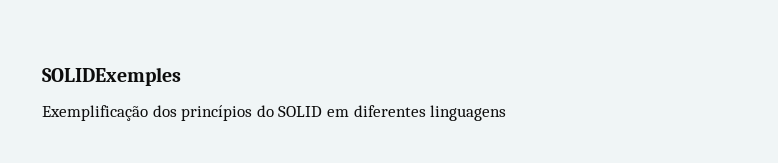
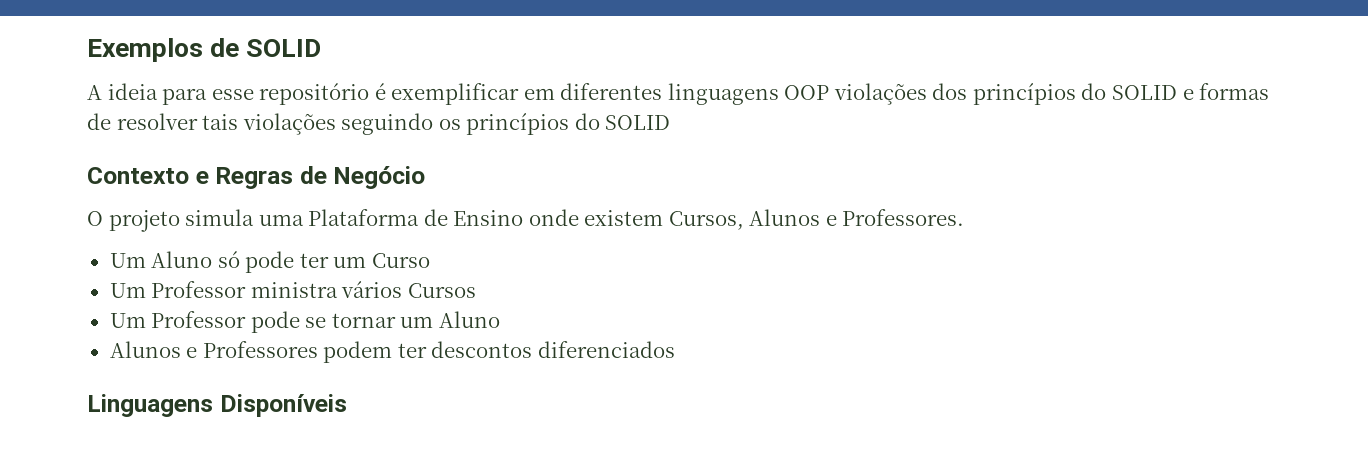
[42,67,181,86] [42,105,507,121] SOLIDExemples // Exemplificação dos princípios do SOLID em diferentes linguagens -> [87,38,322,62] [87,83,1270,105] [87,113,671,135] [87,166,426,189] [87,209,965,232] [109,251,430,273] [109,281,476,298] [109,311,500,333] [109,341,675,363] [87,394,347,417] Exemplos de SOLID // A ideia para esse repositório é exemplificar em diferentes linguagens OOP violações dos princípios do SOLID e formas de resolver tais violações seguindo os princípios do SOLID // Contexto e Regras de Negócio // O projeto simula uma Plataforma de Ensino onde existem Cursos, Alunos e Professores. // Um Aluno só pode ter um Curso // Um Professor ministra vários Cursos // Um Professor pode se tornar um Aluno // Alunos e Professores podem ter descontos diferenciados // Linguagens Disponíveis

